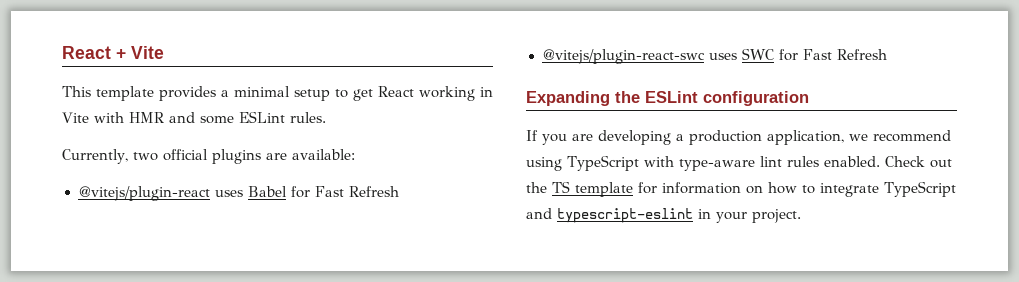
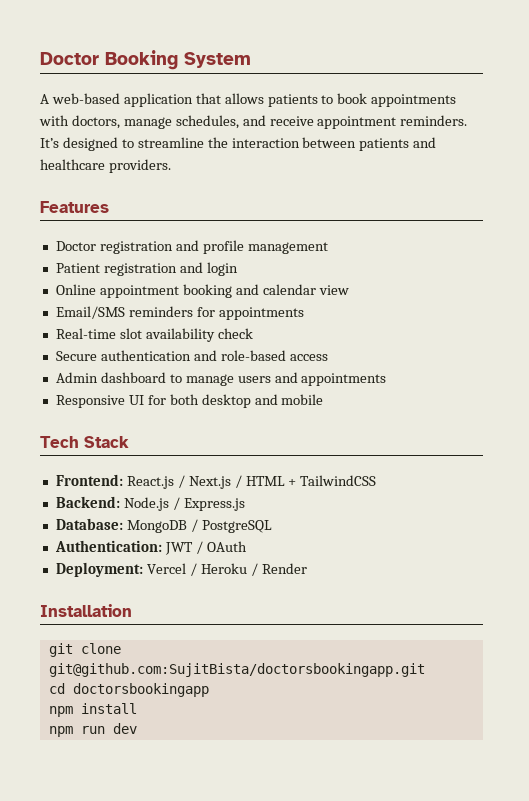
[62,46,164,59] [62,86,493,101] [62,111,326,124] [62,149,355,164] [78,186,399,201] [542,48,887,64] [526,91,809,106] [526,130,951,145] [526,155,952,171] [526,181,956,197] [526,208,801,223] React + Vite // This template provides a minimal setup to get React working in Vite with HMR and some ESLint rules. // Currently, two official plugins are available: // @vitejs/plugin-react uses Babel for Fast Refresh // @vitejs/plugin-react-swc uses SWC for Fast Refresh // Expanding the ESLint configuration // If you are developing a production application, we recommend using TypeScript with type-aware lint rules enabled. Check out the TS template for information on how to integrate TypeScript and typescript-eslint in your project. -> [40,50,251,70] [40,93,457,107] [39,115,468,129] [40,137,437,151] [40,159,171,173] [40,201,109,213] [55,240,328,254] [55,262,238,276] [55,284,349,298] [55,306,304,320] [55,328,253,342] [55,350,328,361] [55,372,387,386] [55,394,324,408] [40,436,129,448] [55,474,377,489] [55,496,245,511] [55,518,272,533] [54,540,247,555] [55,562,307,577] [40,604,132,617] [48,643,121,657] [48,663,425,677] [48,683,209,697] [48,703,137,717] [48,723,137,737] Doctor Booking System // A web-based application that allows patients to book appointments with doctors, manage schedules, and receive appointment reminders. It’s designed to streamline the interaction between patients and healthcare providers. // Features // Doctor registration and profile management // Patient registration and login // Online appointment booking and calendar view // Email/SMS reminders for appointments // Real-time slot availability check // Secure authentication and role-based access // Admin dashboard to manage users and appointments // Responsive UI for both desktop and mobile // Tech Stack // Frontend: React.js / Next.js / HTML + TailwindCSS // Backend: Node.js / Express.js // Database: MongoDB / PostgreSQL // Authentication: JWT / OAuth // Deployment: Vercel / Heroku / Render // Installation // git clone git@github.com:SujitBista/doctorsbookingapp.git // cd doctorsbookingapp // npm install // npm run dev

